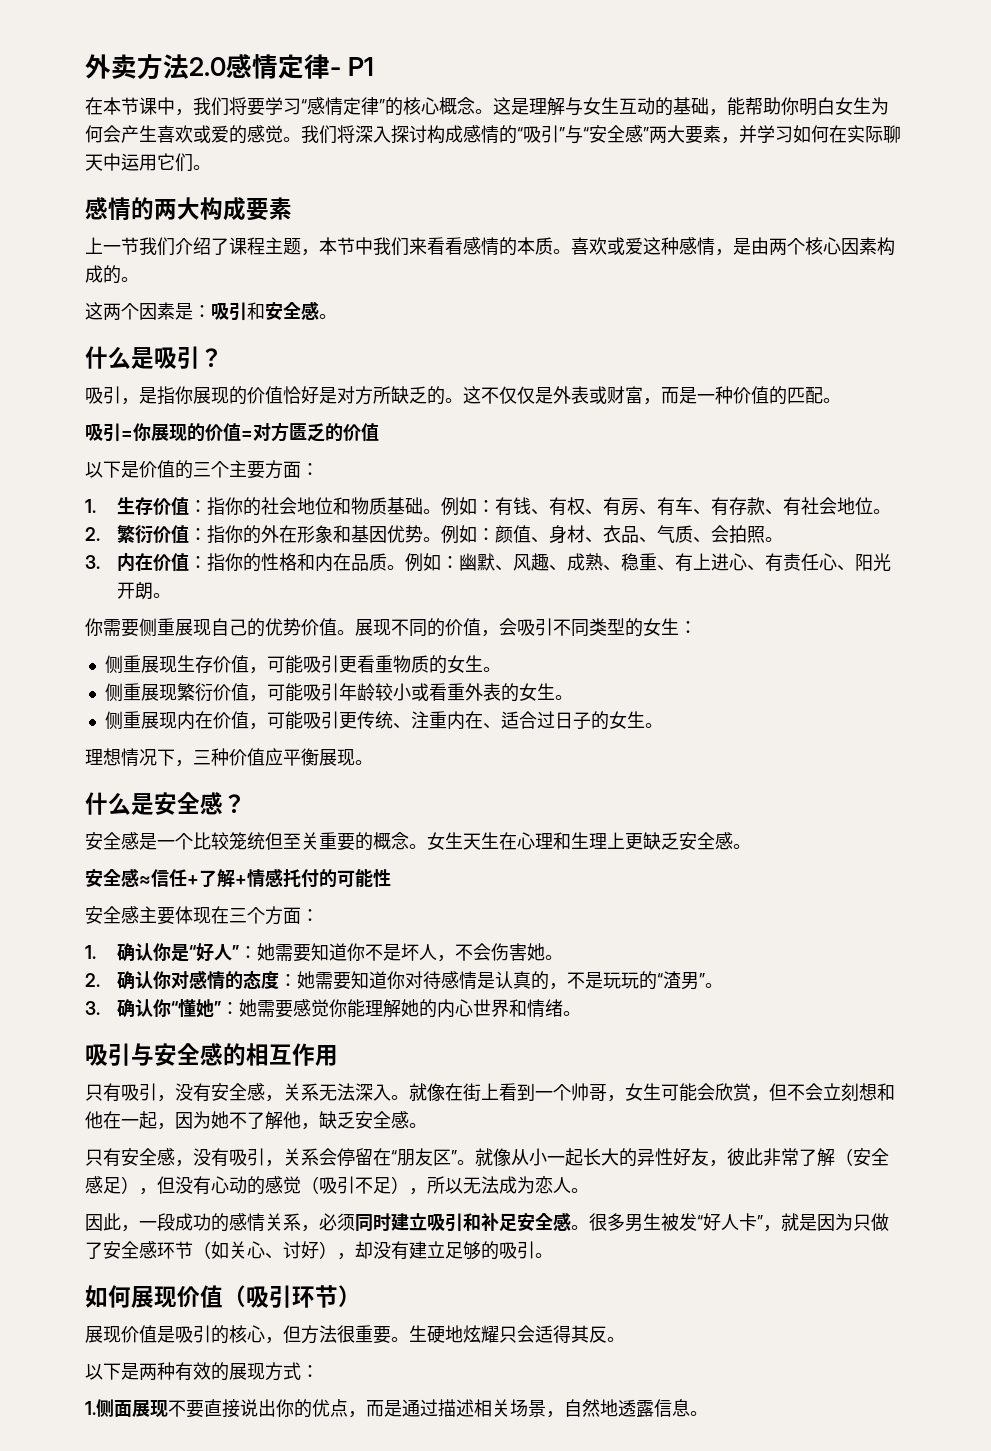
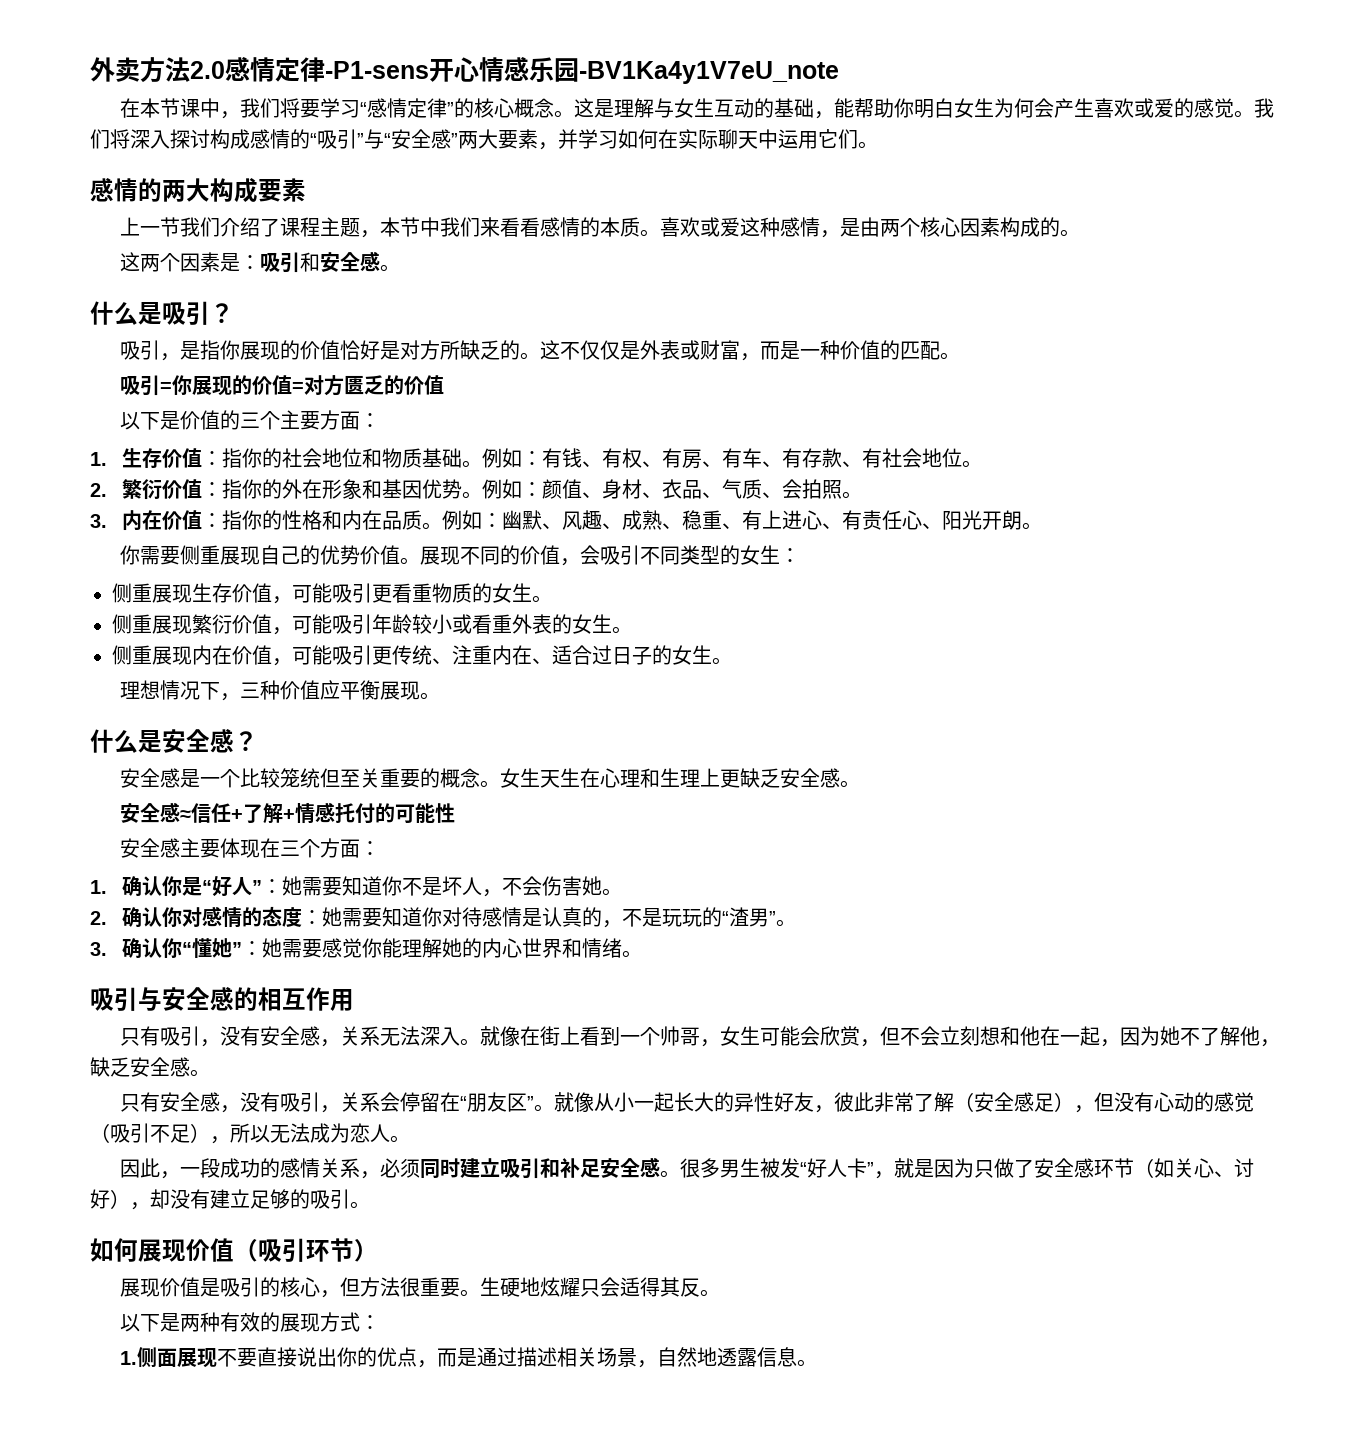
[330,57,374,76] - P1 -> [325,57,839,84] -P1-sens开心情感乐园-BV1Ka4y1V7eU_note

